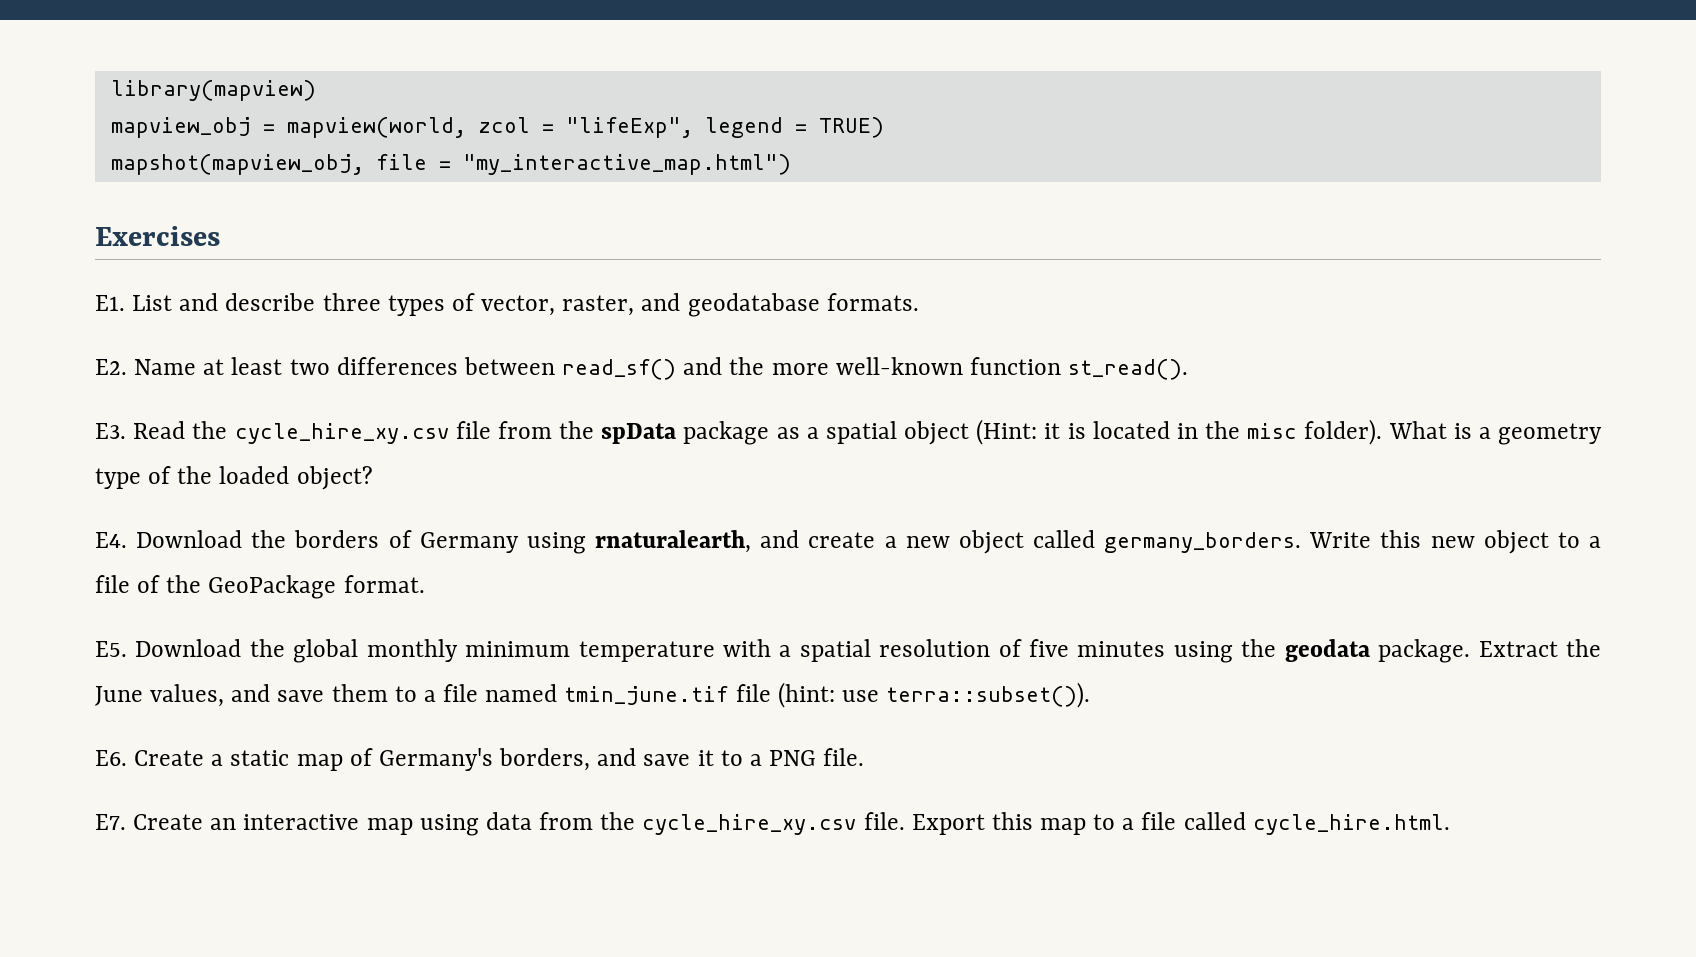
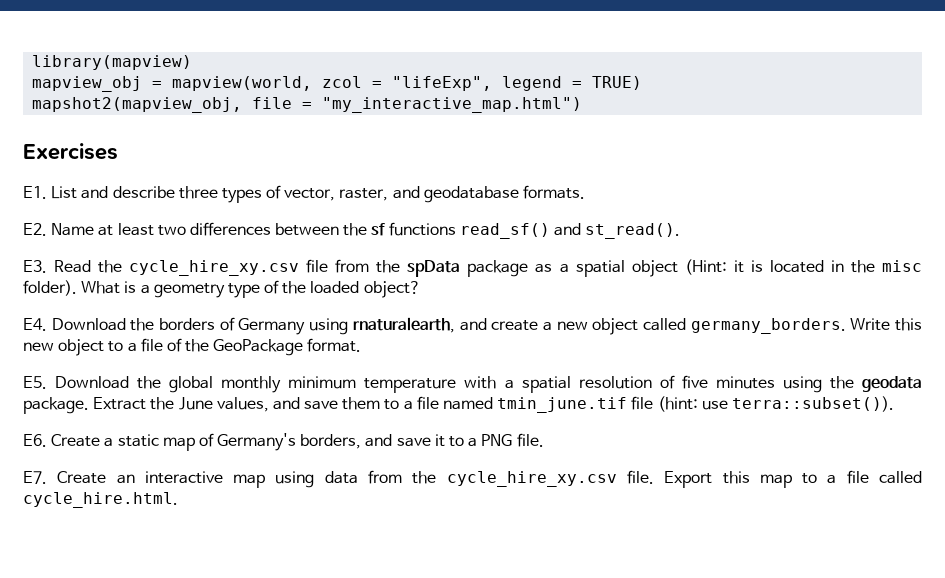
[110,154,364,175] mapshot(mapview_obj, -> [32,97,243,113] mapshot2(mapview_obj,
[562,357,1061,380] read_sf() and the more well-known function -> [343,222,582,239] the sf functions read_sf() and

